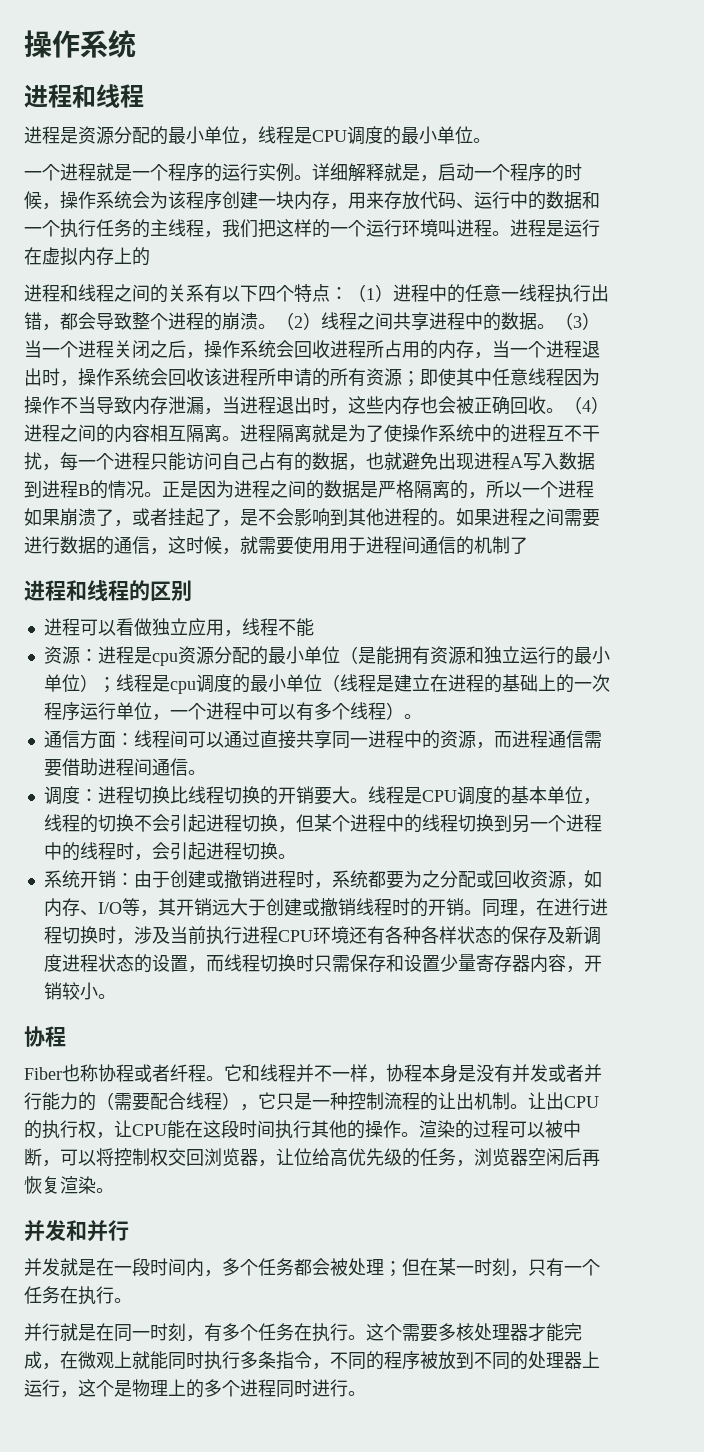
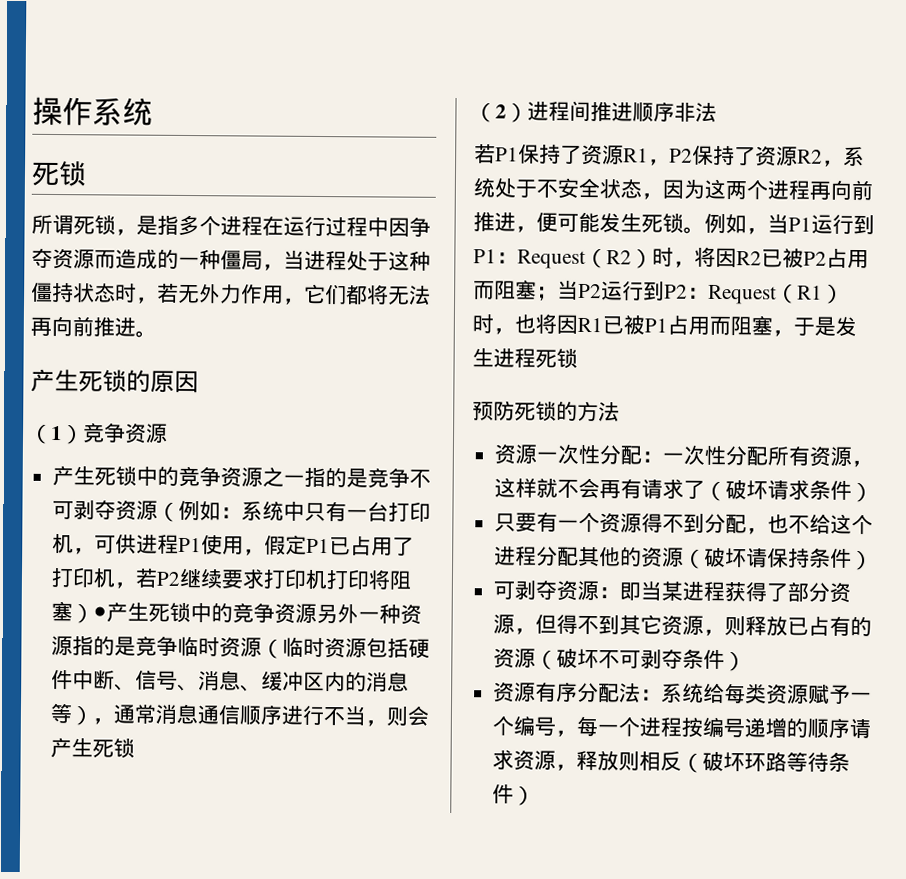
[24,84,144,108] [24,126,491,145] [24,163,582,182] [24,191,600,210] [24,219,600,238] [24,247,150,266] [24,284,609,303] [24,312,600,331] [24,340,600,359] [24,368,600,387] [24,396,609,415] [24,424,600,443] [24,452,595,471] [24,480,594,499] [24,508,600,527] [24,536,528,555] [24,580,192,602] [43,618,314,637] [43,646,610,666] [43,674,610,694] [43,702,422,721] [43,730,602,749] [43,758,206,777] [43,786,601,805] [43,814,602,833] [43,842,296,861] [43,870,602,889] [43,898,608,917] [43,926,601,945] [43,954,602,973] [43,982,116,1000] [24,1026,66,1047] [24,1064,602,1083] [24,1092,599,1111] [24,1120,581,1139] [24,1148,600,1167] [24,1176,114,1194] [24,1220,129,1242] [24,1258,600,1277] [24,1286,132,1305] [24,1323,582,1342] [24,1351,600,1370] [24,1379,366,1398] 进程和线程 // 进程是资源分配的最小单位，线程是CPU调度的最小单位。 // 一个进程就是一个程序的运行实例。详细解释就是，启动一个程序的时候，操作系统会为该程序创建一块内存，用来存放代码、运行中的数据和一个执行任务的主线程，我们把这样的一个运行环境叫进程。进程是运行在虚拟内存上的 // 进程和线程之间的关系有以下四个特点：（1）进程中的任意一线程执行出错，都会导致整个进程的崩溃。（2）线程之间共享进程中的数据。（3）当一个进程关闭之后，操作系统会回收进程所占用的内存，当一个进程退出时，操作系统会回收该进程所申请的所有资源；即使其中任意线程因为操作不当导致内存泄漏，当进程退出时，这些内存也会被正确回收。（4）进程之间的内容相互隔离。进程隔离就是为了使操作系统中的进程互不干扰，每一个进程只能访问自己占有的数据，也就避免出现进程A写入数据到进程B的情况。正是因为进程之间的数据是严格隔离的，所以一个进程如果崩溃了，或者挂起了，是不会影响到其他进程的。如果进程之间需要进行数据的通信，这时候，就需要使用用于进程间通信的机制了 // 进程和线程的区别 // 进程可以看做独立应用，线程不能 // 资源：进程是cpu资源分配的最小单位（是能拥有资源和独立运行的最小单位）；线程是cpu调度的最小单位（线程是建立在进程的基础上的一次程序运行单位，一个进程中可以有多个线程）。 // 通信方面：线程间可以通过直接共享同一进程中的资源，而进程通信需要借助进程间通信。 // 调度：进程切换比线程切换的开销要大。线程是CPU调度的基本单位，线程的切换不会引起进程切换，但某个进程中的线程切换到另一个进程中的线程时，会引起进程切换。 // 系统开销：由于创建或撤销进程时，系统都要为之分配或回收资源，如内存、I/O等，其开销远大于创建或撤销线程时的开销。同理，在进行进程切换时，涉及当前执行进程CPU环境还有各种各样状态的保存及新调度进程状态的设置，而线程切换时只需保存和设置少量寄存器内容，开销较小。 // 协程 // Fiber也称协程或者纤程。它和线程并不一样，协程本身是没有并发或者并行能力的（需要配合线程），它只是一种控制流程的让出机制。让出CPU的执行权，让CPU能在这段时间执行其他的操作。渲染的过程可以被中断，可以将控制权交回浏览器，让位给高优先级的任务，浏览器空闲后再恢复渲染。 // 并发和并行 // 并发就是在一段时间内，多个任务都会被处理；但在某一时刻，只有一个任务在执行。 // 并行就是在同一时刻，有多个任务在执行。这个需要多核处理器才能完成，在微观上就能同时执行多条指令，不同的程序被放到不同的处理器上运行，这个是物理上的多个进程同时进行。 -> [31,161,87,187] [31,214,431,238] [31,247,431,271] [31,281,431,305] [30,315,157,338] [30,368,199,394] [29,422,168,445] [52,465,432,489] [52,499,432,522] [52,533,415,556] [51,567,413,590] [51,600,423,625] [51,635,431,659] [51,669,410,692] [50,702,431,727] [50,737,136,759] [474,100,717,123] [474,143,865,167] [473,177,873,201] [473,211,875,235] [473,246,869,269] [473,279,844,305] [472,313,857,337] [472,348,578,369] [472,400,620,422] [494,443,874,468] [494,477,874,503] [494,511,874,535] [494,546,874,571] [493,579,852,603] [493,614,873,637] [493,648,747,672] [493,681,873,705] [492,715,872,739] [492,749,851,773] [492,784,536,806] 死锁 // 所谓死锁，是指多个进程在运行过程中因争夺资源而造成的一种僵局，当进程处于这种僵持状态时，若无外力作用，它们都将无法再向前推进。 // 产生死锁的原因 // （1）竞争资源 // 产生死锁中的竞争资源之一指的是竞争不可剥夺资源（例如：系统中只有一台打印机，可供进程P1使用，假定P1已占用了打印机，若P2继续要求打印机打印将阻塞）●产生死锁中的竞争资源另外一种资源指的是竞争临时资源（临时资源包括硬件中断、信号、消息、缓冲区内的消息等），通常消息通信顺序进行不当，则会产生死锁 // （2）进程间推进顺序非法 // 若P1保持了资源R1，P2保持了资源R2，系统处于不安全状态，因为这两个进程再向前推进，便可能发生死锁。例如，当P1运行到P1：Request（R2）时，将因R2已被P2占用而阻塞；当P2运行到P2：Request（R1）时，也将因R1已被P1占用而阻塞，于是发生进程死锁 // 预防死锁的方法 // 资源一次性分配：一次性分配所有资源，这样就不会再有请求了（破坏请求条件） // 只要有一个资源得不到分配，也不给这个进程分配其他的资源（破坏请保持条件） // 可剥夺资源：即当某进程获得了部分资源，但得不到其它资源，则释放已占有的资源（破坏不可剥夺条件） // 资源有序分配法：系统给每类资源赋予一个编号，每一个进程按编号递增的顺序请求资源，释放则相反（破坏环路等待条件）

